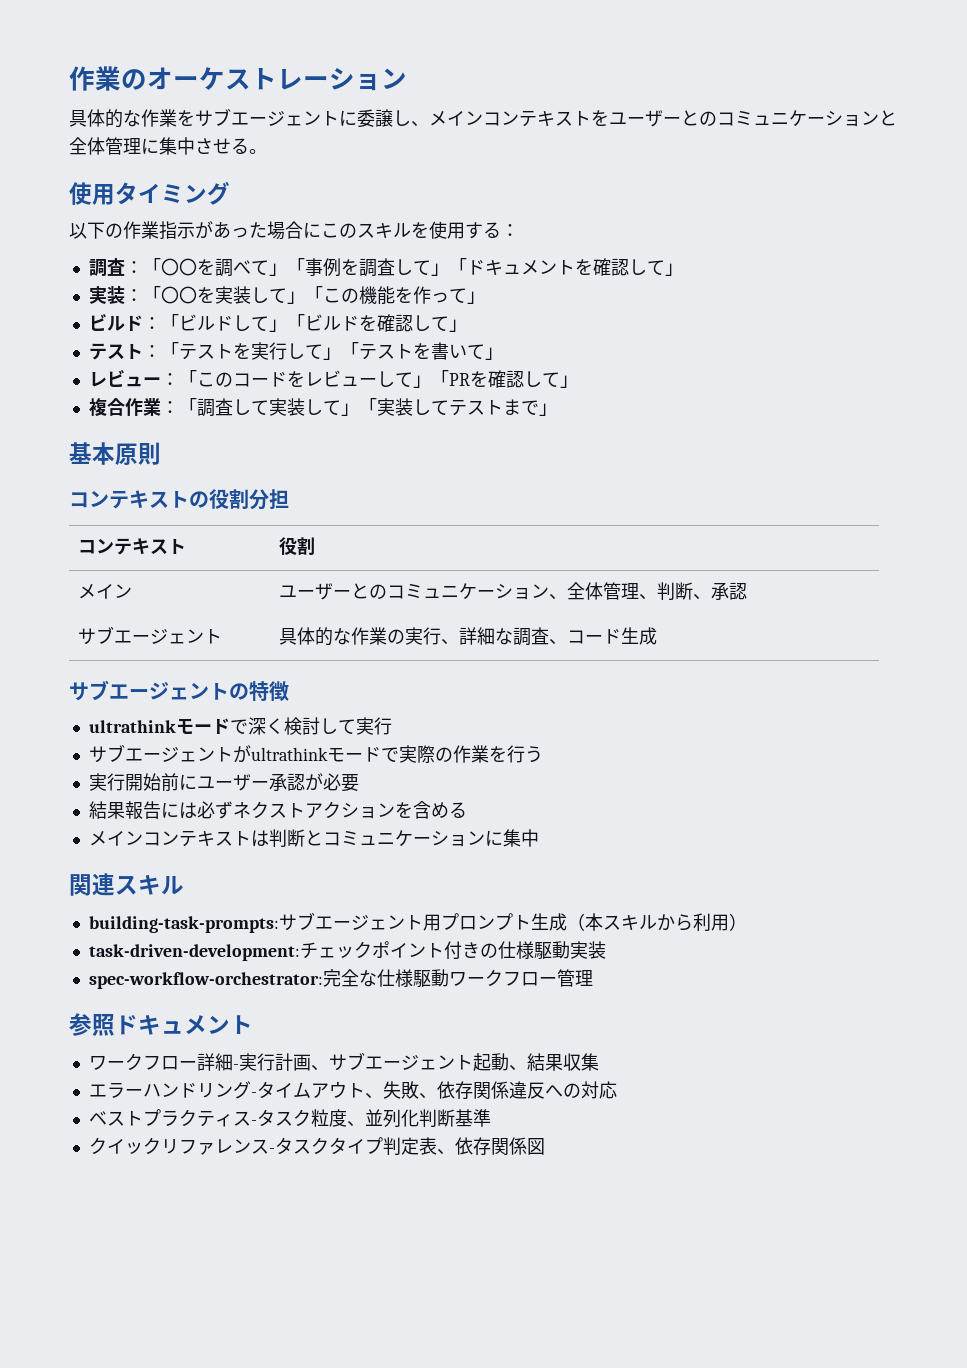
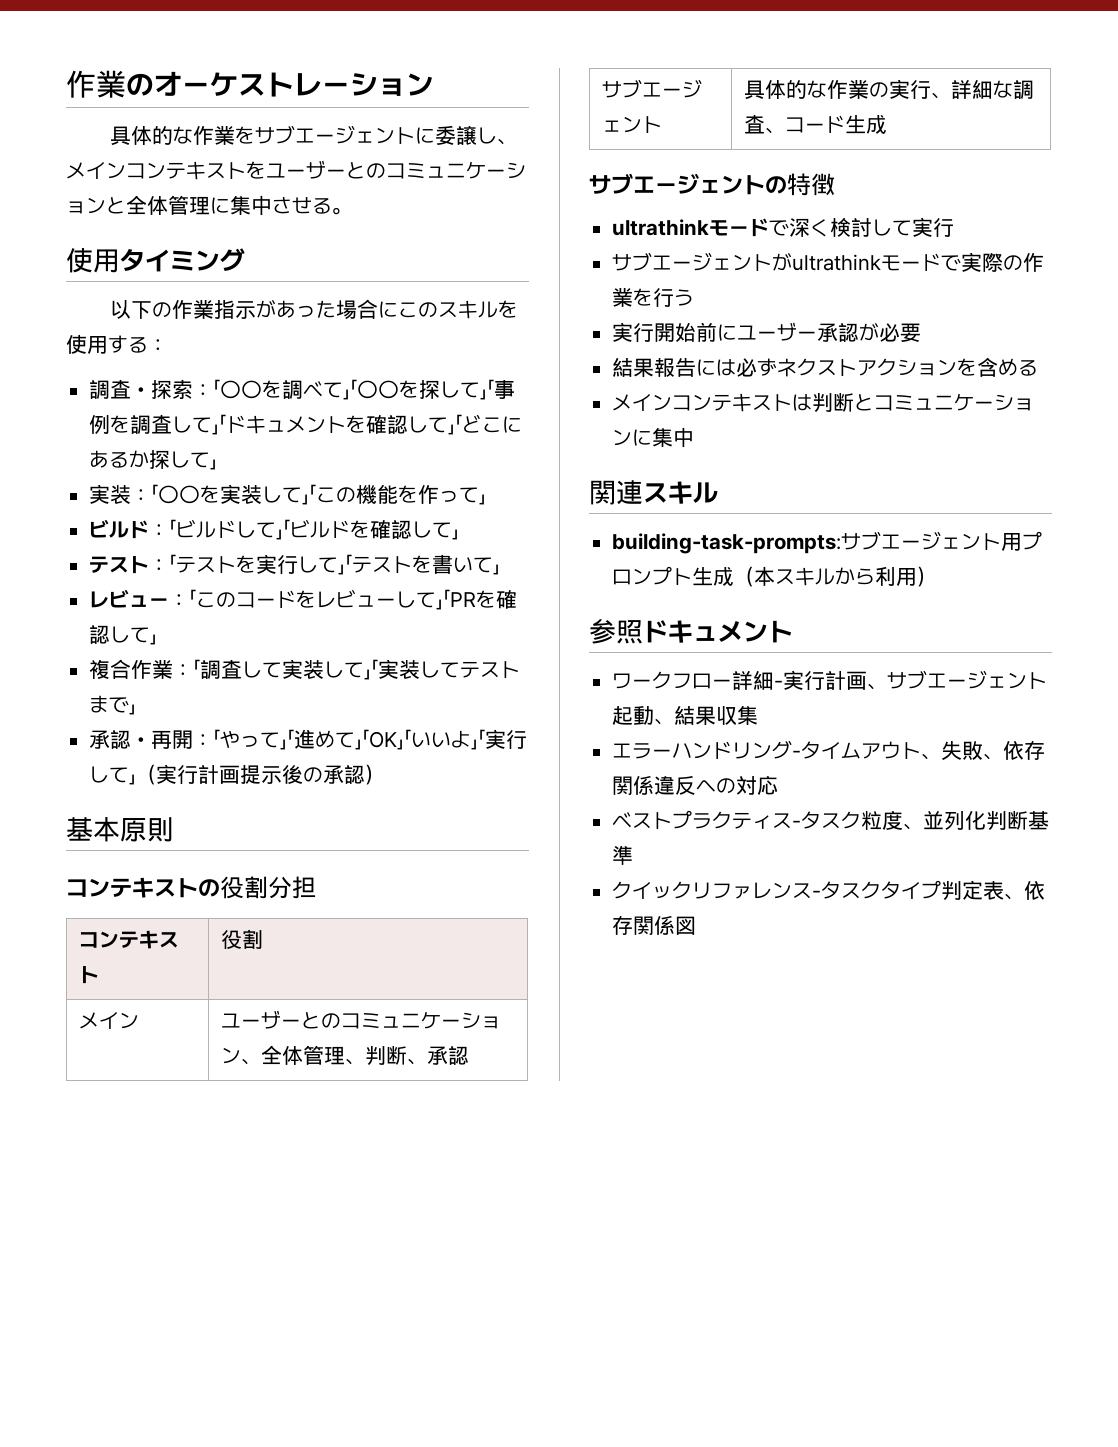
(125, 267) none -> [131,379,194,400] ・探索
(305, 266) none -> [357,379,495,400] 〇〇を探して」「
(683, 269) none -> [455,414,523,433] [89,450,218,470] 「どこにあるか探して」
(557, 409) none -> [89,729,528,750] [89,764,386,785] // 承認・再開：「やって」「進めて」「OK」「いいよ」「実行して」（実行計画提示後の承認）
[88,941,606,961] [88,969,593,989] // task-driven-development:チェックポイント付きの仕様駆動実装 // spec-workflow-orchestrator:完全な仕様駆動ワークフロー管理 -> (938, 576) none

